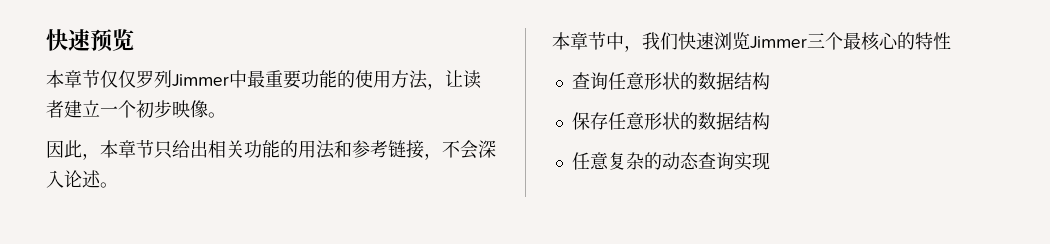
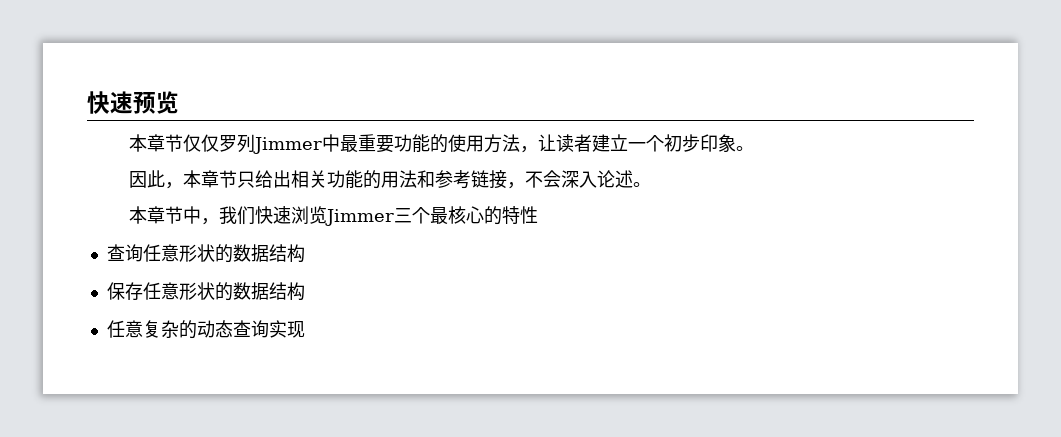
[172,100,208,118] 映像 -> [700,134,737,152] 印象

